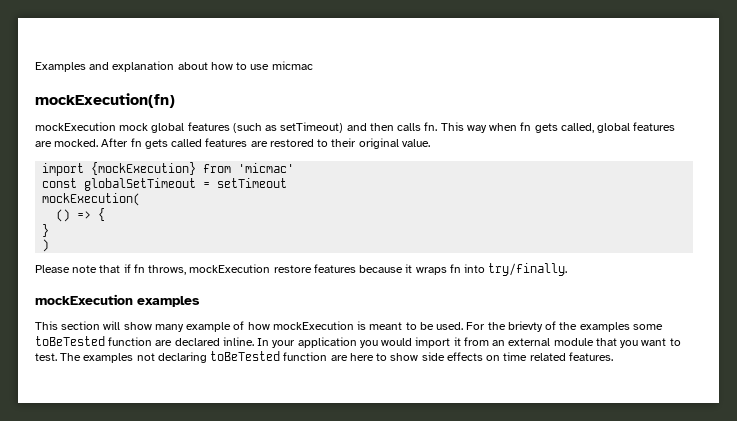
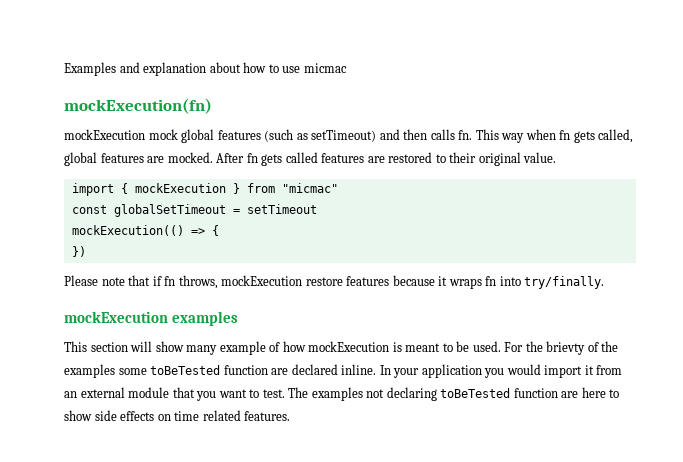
[91,162,295,175] {mockExecution} from 'micmac' -> [120,183,338,194] { mockExecution } from "micmac"
[42,193,141,206] [56,209,71,222] mockExecution( // () -> [71,225,184,236] mockExecution(()
[42,224,50,237] [42,239,50,252] } // ) -> [71,246,86,257] })

